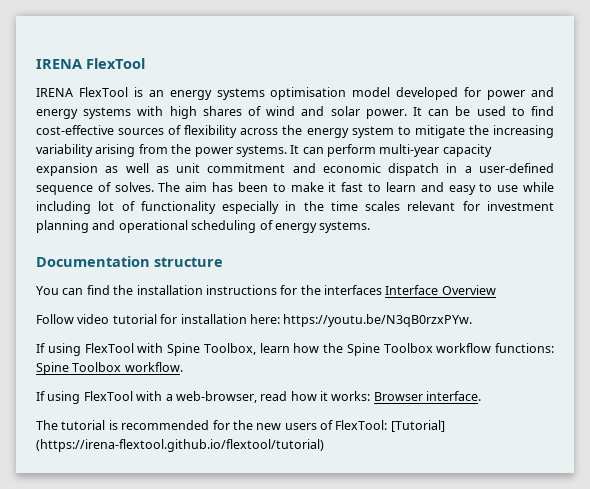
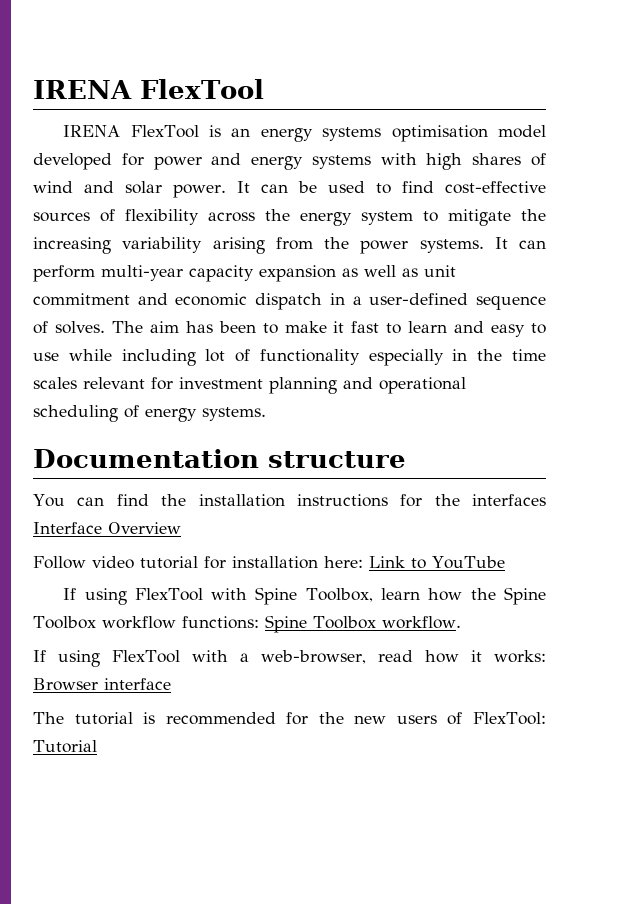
[283,314,473,327] https://youtu.be/N3qB0rzxPYw. -> [369,556,505,569] Link to YouTube
[426,391,482,401] interface. -> [104,678,171,690] interface
[390,420,445,432] [36,439,324,452] [Tutorial] (https://irena-flextool.github.io/flextool/tutorial) -> [33,740,97,753] Tutorial

